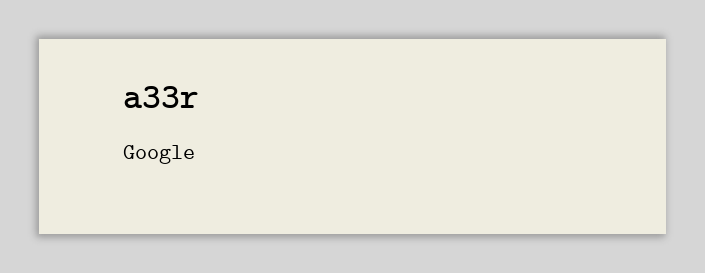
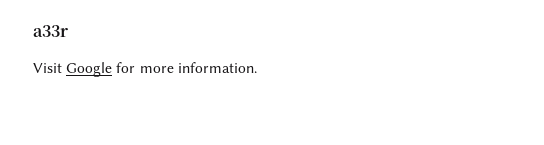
[123,145,195,164] Google -> [33,62,257,77] Visit Google for more information.

